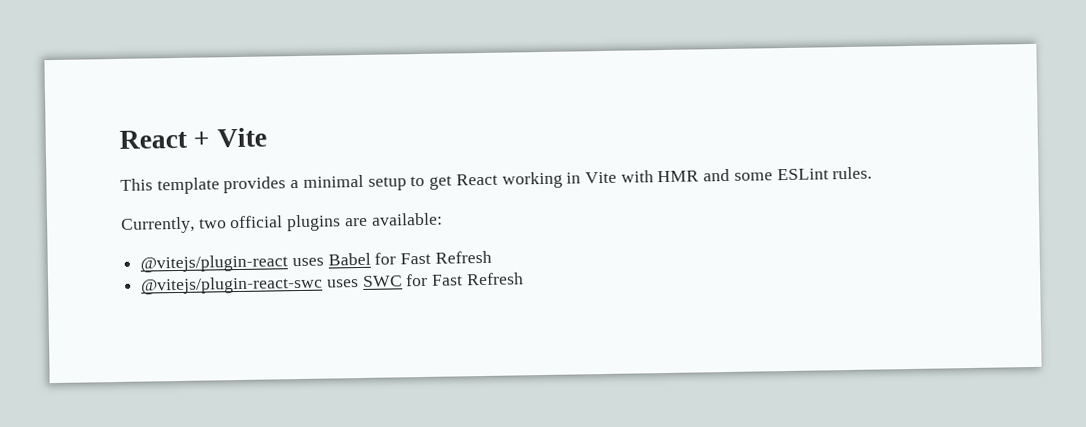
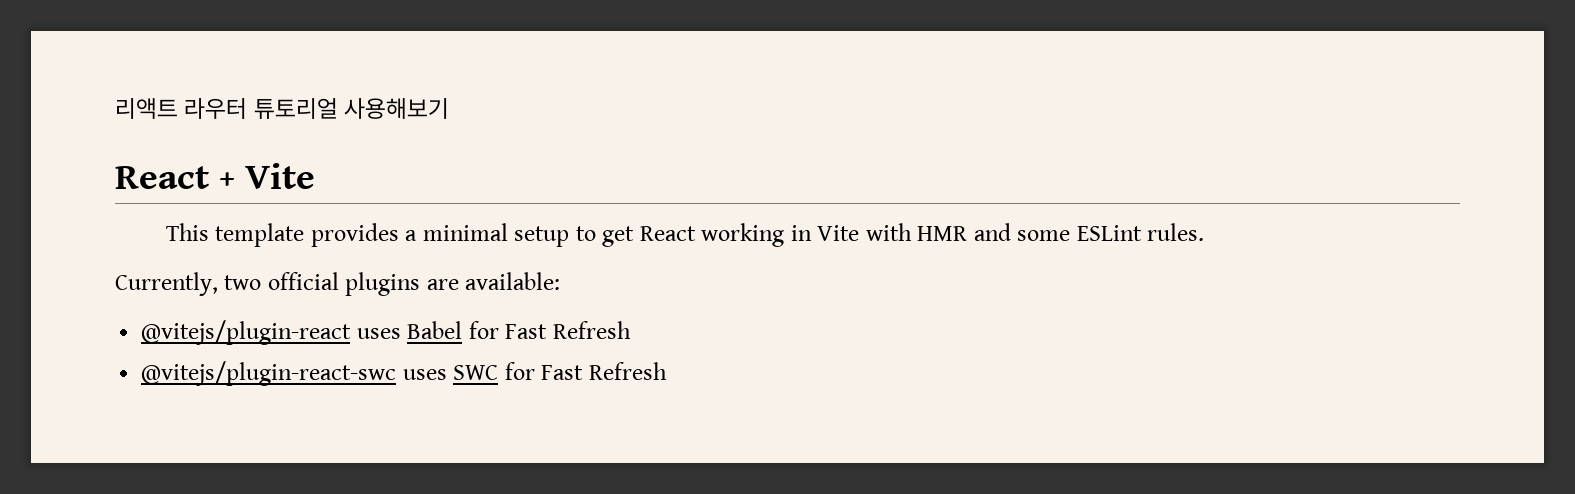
(119, 139) none -> [115,98,450,119] 리액트 라우터 튜토리얼 사용해보기 //

